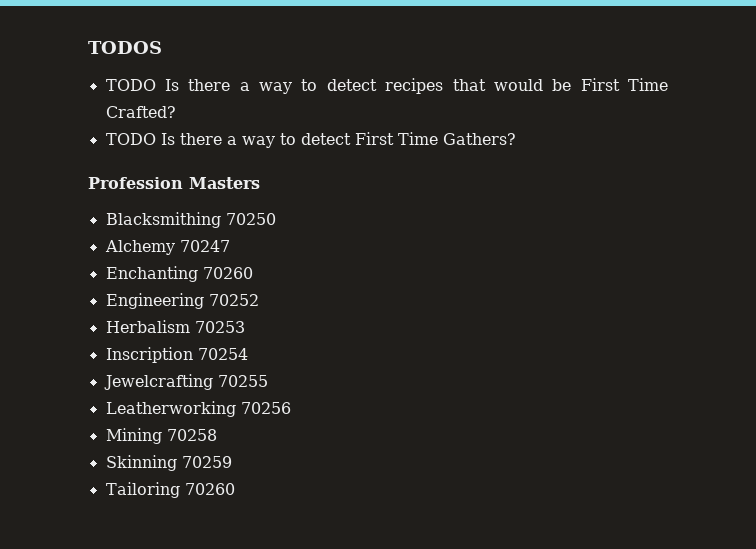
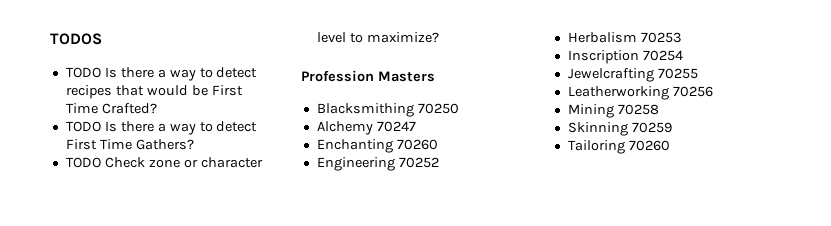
(516, 139) none -> [65,157,263,168] [316,32,439,43] // TODO Check zone or character level to maximize?

